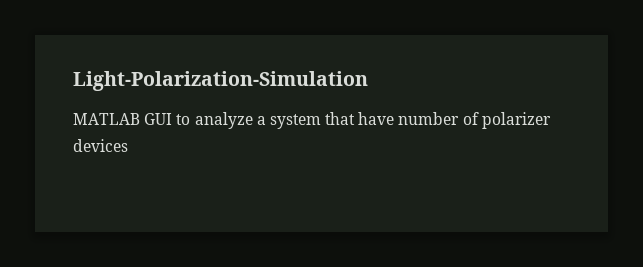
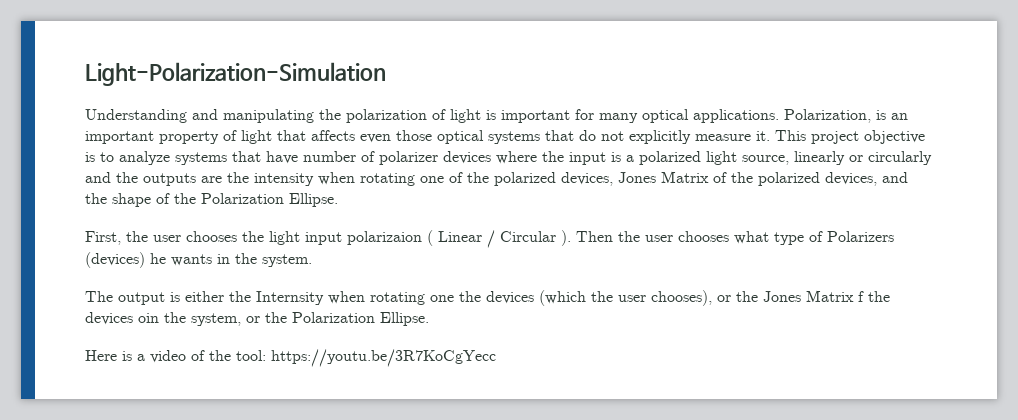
[73,112,321,129] MATLAB GUI to analyze a system -> [85,109,908,123] [85,130,925,144] [85,151,227,165] Understanding and manipulating the polarization of light is important for many optical applications. Polarization, is an important property of light that affects even those optical systems that do not explicitly measure it. This project objective is to analyze systems
(128, 145) none -> [496,151,932,165] [85,171,908,186] [85,193,338,207] [85,230,894,248] [85,252,312,268] [85,290,890,306] [85,312,429,326] [85,349,496,367] where the input is a polarized light source, linearly or circularly and the outputs are the intensity when rotating one of the polarized devices, Jones Matrix of the polarized devices, and the shape of the Polarization Ellipse. // First, the user chooses the light input polarizaion ( Linear / Circular ). Then the user chooses what type of Polarizers (devices) he wants in the system. // The output is either the Internsity when rotating one the devices (which the user chooses), or the Jones Matrix f the devices oin the system, or the Polarization Ellipse. // Here is a video of the tool: https://youtu.be/3R7KoCgYecc

